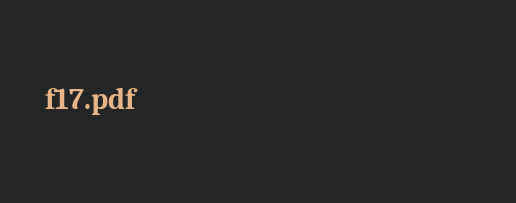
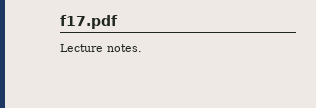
(138, 101) none -> [60,44,142,52] // Lecture notes.

